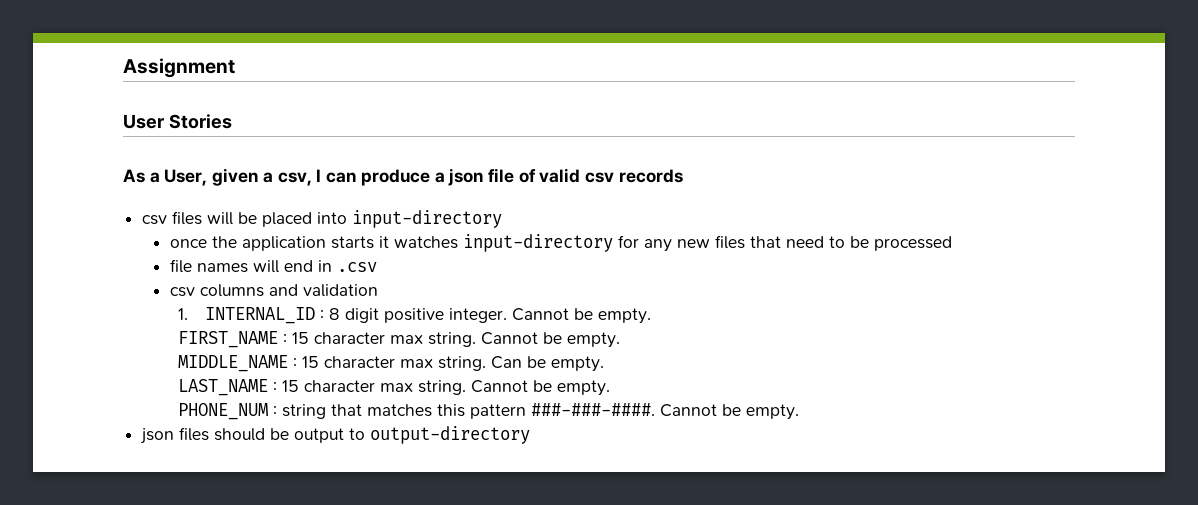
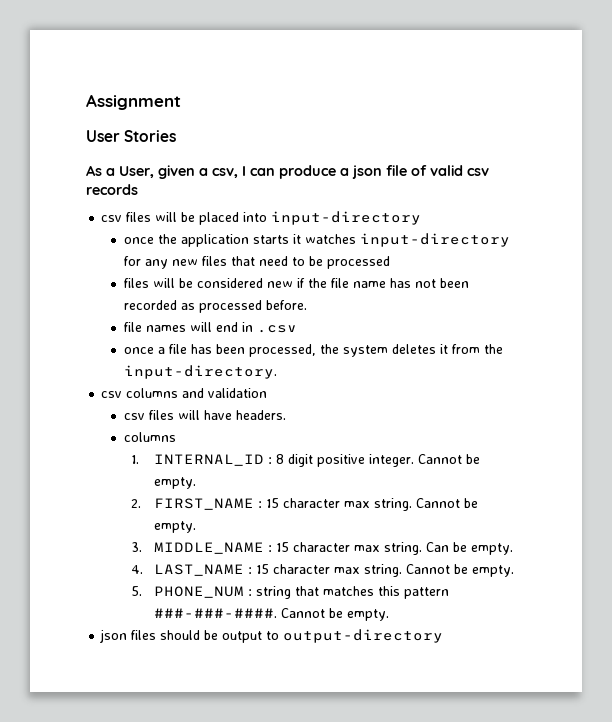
(952, 243) none -> [123,278,469,288] [123,300,307,313] // files will be considered new if the file name has not been recorded as processed before.
[169,284,378,297] csv columns and validation -> [123,344,503,357] [123,365,277,379] [101,388,268,398] [123,410,286,420] [123,432,176,442] once a file has been processed, the system deletes it from the input-directory. // csv columns and validation // csv files will have headers. // columns
(651, 316) none -> [131,499,142,508] 2.
(620, 340) none -> [131,542,143,552] 3.
(604, 364) none -> [131,565,144,574] 4.
(610, 388) none -> [131,586,143,596] 5.

